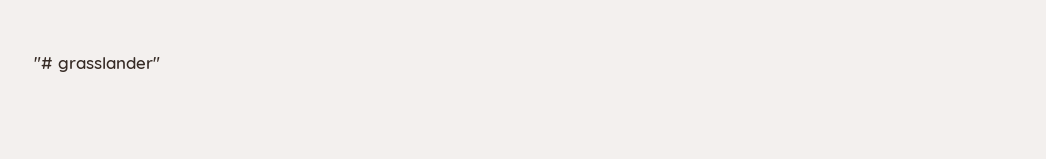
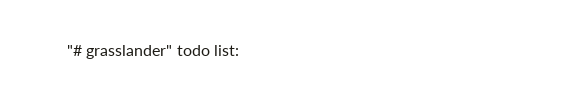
(160, 64) none -> [176,45,239,56] todo list:

